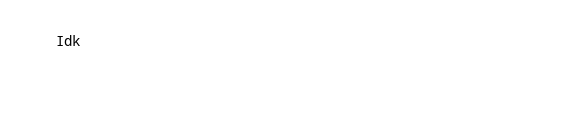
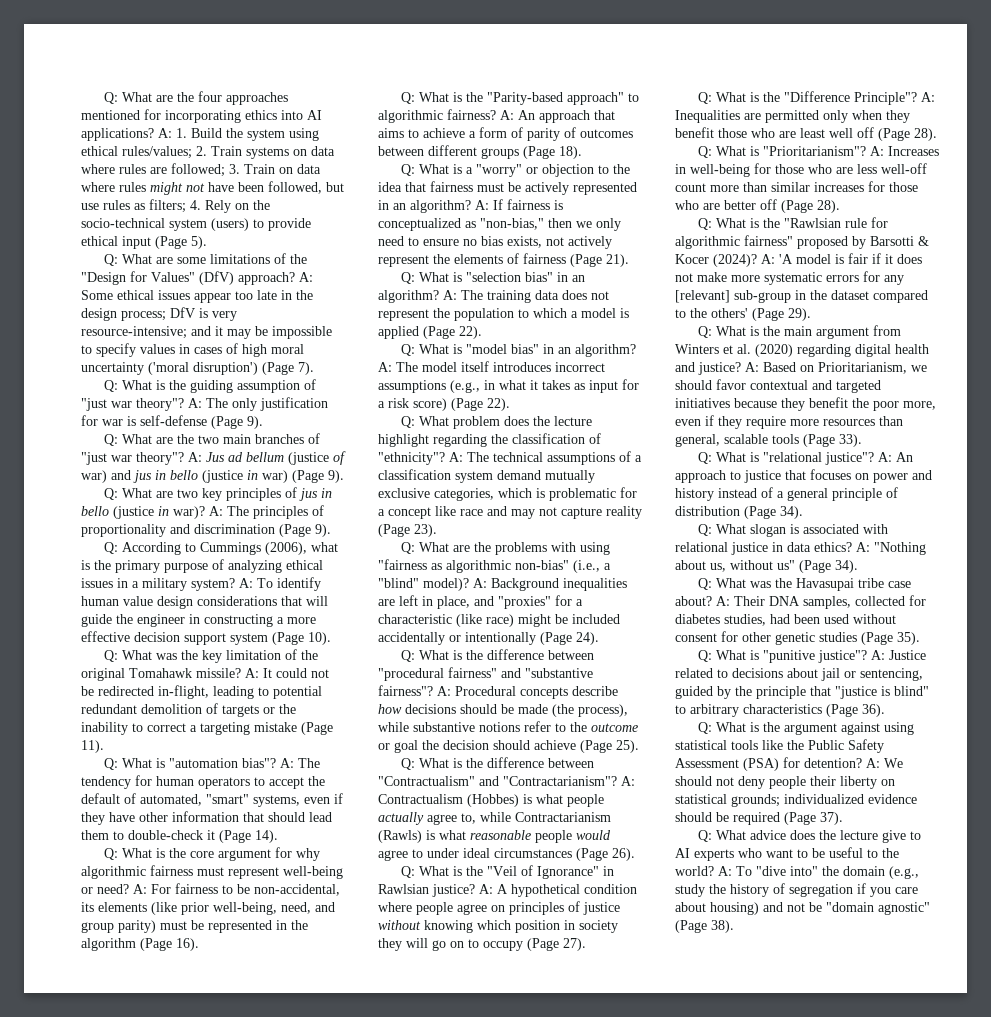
[56,35,80,46] Idk -> [103,91,288,105] [81,109,322,123] [81,128,319,141] [81,146,335,159] [81,163,321,177] [81,181,344,195] [81,199,270,213] [81,218,311,231] [81,236,207,249] [103,253,307,266] [81,271,313,285] [81,290,313,303] [81,307,237,321] [81,326,332,339] [81,343,304,357] [81,362,314,375] [103,379,316,393] [81,397,328,411] [81,415,263,429] [103,433,320,446] [81,451,346,465] [81,470,344,483] [103,487,332,501] [81,505,324,519] [81,524,331,537] [103,542,338,555] [81,559,323,573] [81,577,321,591] [81,596,328,609] [81,614,316,627] [81,631,331,645] [103,649,318,663] [81,668,329,681] [81,685,322,699] [81,703,296,717] [81,722,333,735] [81,740,104,753] [103,758,320,770] [81,775,325,789] [81,793,343,807] [81,811,332,825] [81,830,278,843] [103,847,320,861] [81,865,343,879] [81,883,340,896] [81,902,335,915] [81,920,308,933] [81,938,199,951] [400,92,639,105] [378,109,615,123] [378,127,633,141] [378,145,582,159] [400,164,630,177] [378,181,637,195] [378,199,563,213] [378,218,621,231] [378,236,612,249] [378,253,629,267] [400,272,585,284] [378,290,609,303] [378,308,629,321] [378,326,482,339] [400,344,636,357] [378,361,605,372] [378,379,639,393] [378,398,510,411] [400,416,592,429] [378,433,601,447] [378,451,642,465] [378,469,595,483] [378,487,637,501] [378,506,642,519] [378,524,437,537] [400,542,610,555] [378,559,611,573] [378,578,627,591] [378,595,583,609] [378,614,620,627] [378,632,599,645] [400,649,594,662] [378,667,593,681] [378,685,618,699] [378,704,628,717] [378,721,638,732] [378,740,639,753] [400,757,594,770] [378,776,635,786] [378,794,604,807] [378,812,611,825] [378,830,611,843] [378,848,635,861] [400,865,614,879] [378,884,637,897] [378,901,620,915] [378,920,618,933] [378,938,586,951] [697,91,935,105] [675,110,910,123] [675,127,937,141] [697,146,939,158] [675,163,927,177] [675,181,918,192] [675,199,840,213] [697,217,888,230] [675,235,929,249] [675,253,922,267] [675,271,904,285] [675,290,928,303] [675,308,811,321] [697,325,901,339] [675,344,929,357] [675,362,927,375] [675,379,881,393] [675,397,936,411] [675,415,903,429] [675,434,862,447] [697,452,913,465] [675,469,932,483] [675,487,898,501] [675,506,803,519] [697,524,888,537] [675,542,926,555] [675,560,858,573] [697,578,911,591] [675,595,926,609] [675,614,896,626] [675,631,920,645] [697,650,926,663] [675,668,923,681] [675,686,929,699] [675,704,885,717] [697,722,914,735] [675,739,884,753] [675,757,903,771] [675,776,895,789] [675,794,917,807] [675,812,843,825] [697,830,921,843] [675,847,899,861] [675,866,919,879] [675,883,918,897] [675,902,930,915] [675,920,734,933] Q: What are the four approaches mentioned for incorporating ethics into AI applications? A: 1. Build the system using ethical rules/values; 2. Train systems on data where rules are followed; 3. Train on data where rules might not have been followed, but use rules as filters; 4. Rely on the socio-technical system (users) to provide ethical input (Page 5). // Q: What are some limitations of the "Design for Values" (DfV) approach? A: Some ethical issues appear too late in the design process; DfV is very resource-intensive; and it may be impossible to specify values in cases of high moral uncertainty ('moral disruption') (Page 7). // Q: What is the guiding assumption of "just war theory"? A: The only justification for war is self-defense (Page 9). // Q: What are the two main branches of "just war theory"? A: Jus ad bellum (justice of war) and jus in bello (justice in war) (Page 9). // Q: What are two key principles of jus in bello (justice in war)? A: The principles of proportionality and discrimination (Page 9). // Q: According to Cummings (2006), what is the primary purpose of analyzing ethical issues in a military system? A: To identify human value design considerations that will guide the engineer in constructing a more effective decision support system (Page 10). // Q: What was the key limitation of the original Tomahawk missile? A: It could not be redirected in-flight, leading to potential redundant demolition of targets or the inability to correct a targeting mistake (Page 11). // Q: What is "automation bias"? A: The tendency for human operators to accept the default of automated, "smart" systems, even if they have other information that should lead them to double-check it (Page 14). // Q: What is the core argument for why algorithmic fairness must represent well-being or need? A: For fairness to be non-accidental, its elements (like prior well-being, need, and group parity) must be represented in the algorithm (Page 16). // Q: What is the "Parity-based approach" to algorithmic fairness? A: An approach that aims to achieve a form of parity of outcomes between different groups (Page 18). // Q: What is a "worry" or objection to the idea that fairness must be actively represented in an algorithm? A: If fairness is conceptualized as "non-bias," then we only need to ensure no bias exists, not actively represent the elements of fairness (Page 21). // Q: What is "selection bias" in an algorithm? A: The training data does not represent the population to which a model is applied (Page 22). // Q: What is "model bias" in an algorithm? A: The model itself introduces incorrect assumptions (e.g., in what it takes as input for a risk score) (Page 22). // Q: What problem does the lecture highlight regarding the classification of "ethnicity"? A: The technical assumptions of a classification system demand mutually exclusive categories, which is problematic for a concept like race and may not capture reality (Page 23). // Q: What are the problems with using "fairness as algorithmic non-bias" (i.e., a "blind" model)? A: Background inequalities are left in place, and "proxies" for a characteristic (like race) might be included accidentally or intentionally (Page 24). // Q: What is the difference between "procedural fairness" and "substantive fairness"? A: Procedural concepts describe how decisions should be made (the process), while substantive notions refer to the outcome or goal the decision should achieve (Page 25). // Q: What is the difference between "Contractualism" and "Contractarianism"? A: Contractualism (Hobbes) is what people actually agree to, while Contractarianism (Rawls) is what reasonable people would agree to under ideal circumstances (Page 26). // Q: What is the "Veil of Ignorance" in Rawlsian justice? A: A hypothetical condition where people agree on principles of justice without knowing which position in society they will go on to occupy (Page 27). // Q: What is the "Difference Principle"? A: Inequalities are permitted only when they benefit those who are least well off (Page 28). // Q: What is "Prioritarianism"? A: Increases in well-being for those who are less well-off count more than similar increases for those who are better off (Page 28). // Q: What is the "Rawlsian rule for algorithmic fairness" proposed by Barsotti & Kocer (2024)? A: 'A model is fair if it does not make more systematic errors for any [relevant] sub-group in the dataset compared to the others' (Page 29). // Q: What is the main argument from Winters et al. (2020) regarding digital health and justice? A: Based on Prioritarianism, we should favor contextual and targeted initiatives because they benefit the poor more, even if they require more resources than general, scalable tools (Page 33). // Q: What is "relational justice"? A: An approach to justice that focuses on power and history instead of a general principle of distribution (Page 34). // Q: What slogan is associated with relational justice in data ethics? A: "Nothing about us, without us" (Page 34). // Q: What was the Havasupai tribe case about? A: Their DNA samples, collected for diabetes studies, had been used without consent for other genetic studies (Page 35). // Q: What is "punitive justice"? A: Justice related to decisions about jail or sentencing, guided by the principle that "justice is blind" to arbitrary characteristics (Page 36). // Q: What is the argument against using statistical tools like the Public Safety Assessment (PSA) for detention? A: We should not deny people their liberty on statistical grounds; individualized evidence should be required (Page 37). // Q: What advice does the lecture give to AI experts who want to be useful to the world? A: To "dive into" the domain (e.g., study the history of segregation if you care about housing) and not be "domain agnostic" (Page 38).

